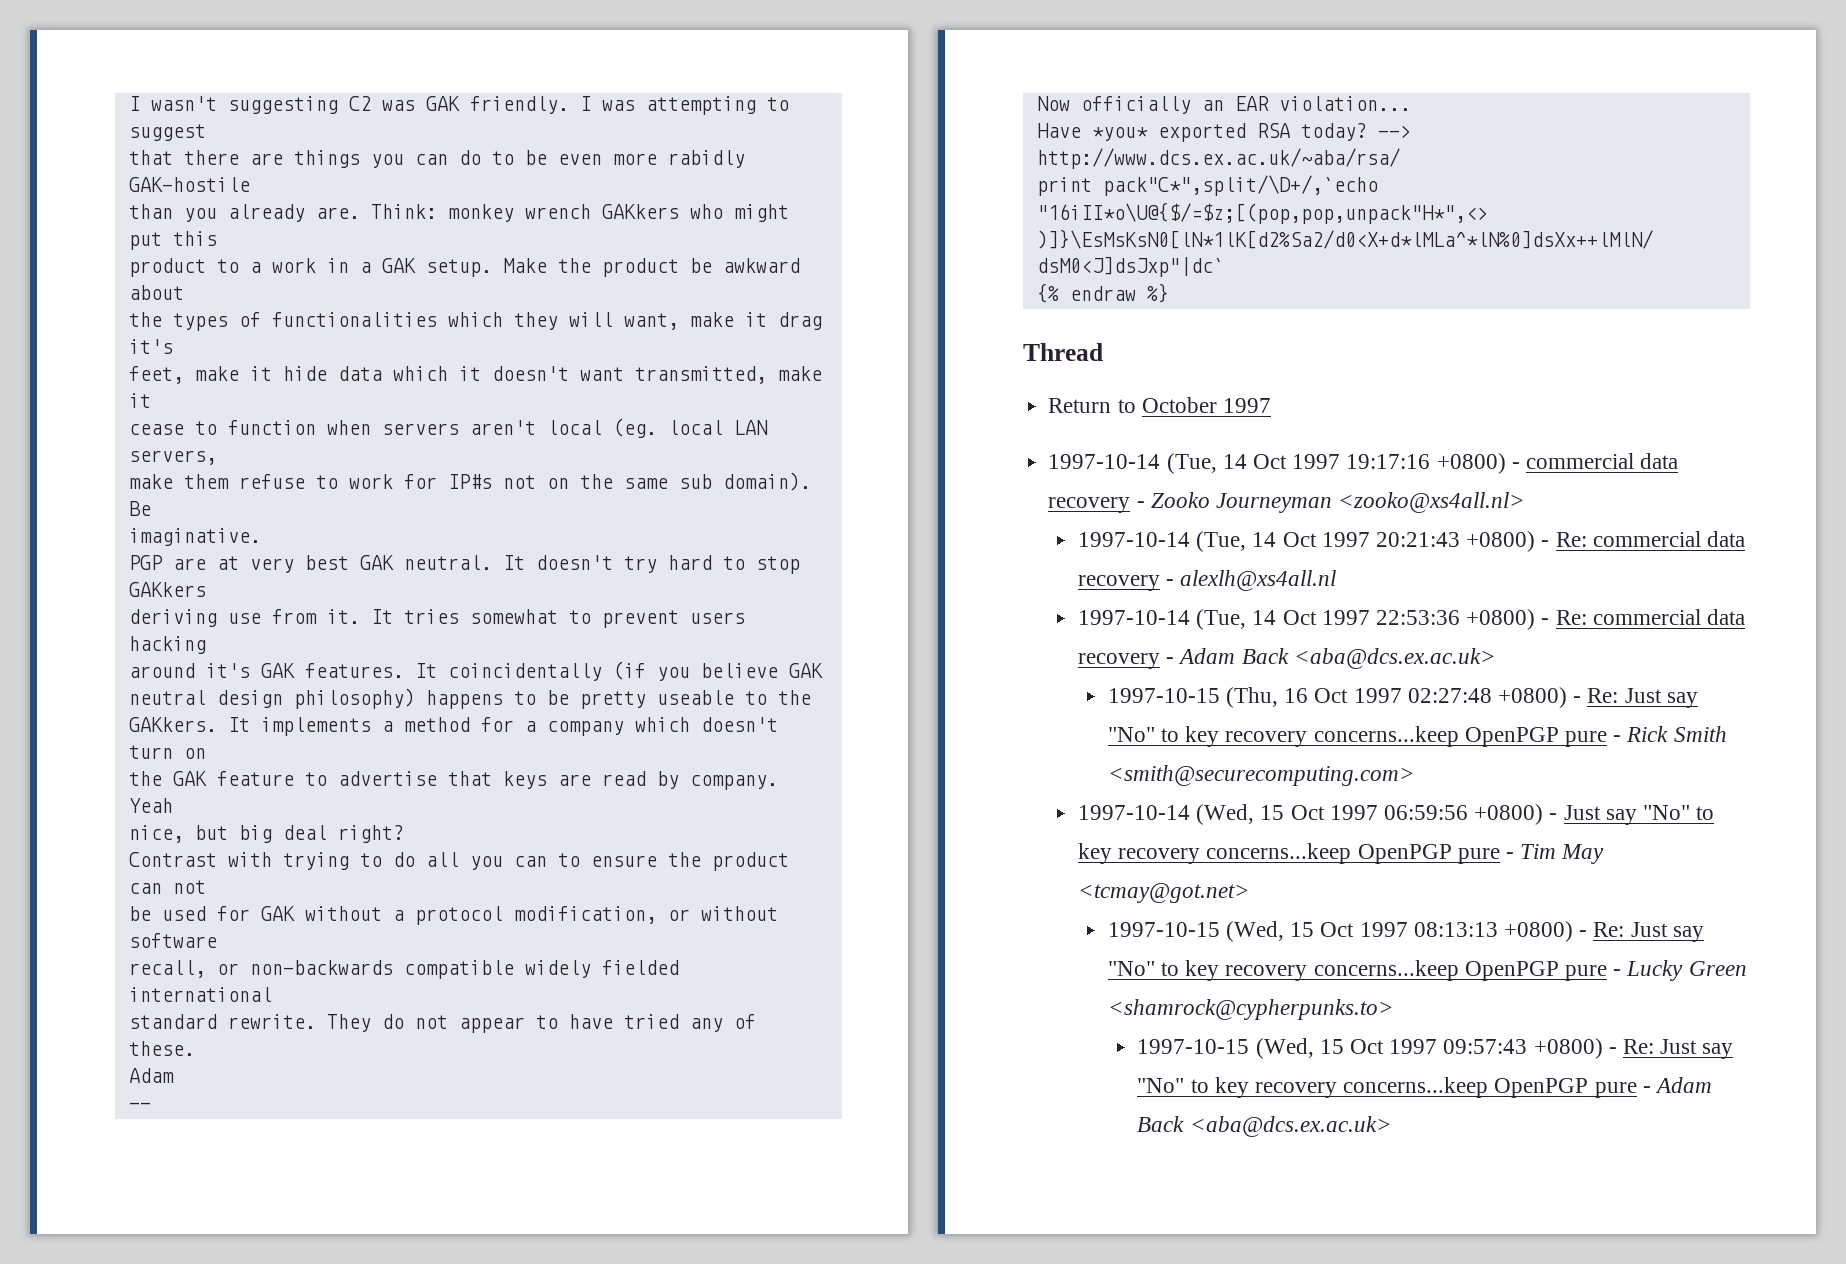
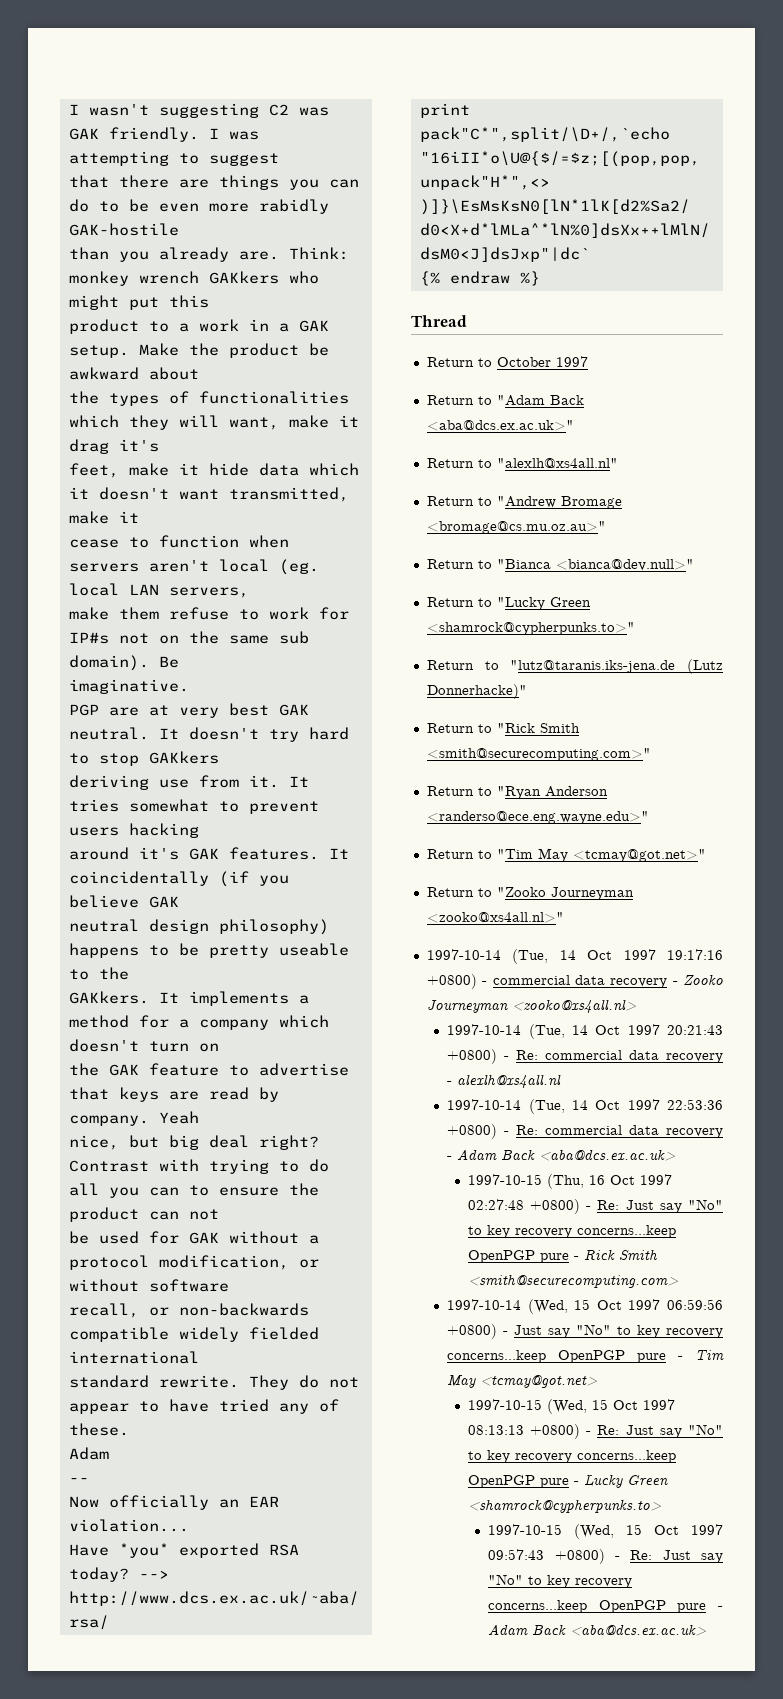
(1271, 405) none -> [426,395,584,406] [426,420,574,431] [426,458,618,468] [426,496,622,509] [426,521,606,534] [426,559,694,571] [426,597,591,610] [426,622,635,635] [426,659,723,674] [426,684,527,699] [426,723,580,733] [426,748,651,761] [426,786,608,799] [426,811,649,824] [426,848,706,862] [426,887,634,900] [426,912,564,923] // Return to "Adam Back <aba@dcs.ex.ac.uk>" // Return to "alexlh@xs4all.nl" // Return to "Andrew Bromage <bromage@cs.mu.oz.au>" // Return to "Bianca <bianca@dev.null>" // Return to "Lucky Green <shamrock@cypherpunks.to>" // Return to "lutz@taranis.iks-jena.de (Lutz Donnerhacke)" // Return to "Rick Smith <smith@securecomputing.com>" // Return to "Ryan Anderson <randerso@ece.eng.wayne.edu>" // Return to "Tim May <tcmay@got.net>" // Return to "Zooko Journeyman <zooko@xs4all.nl>"

